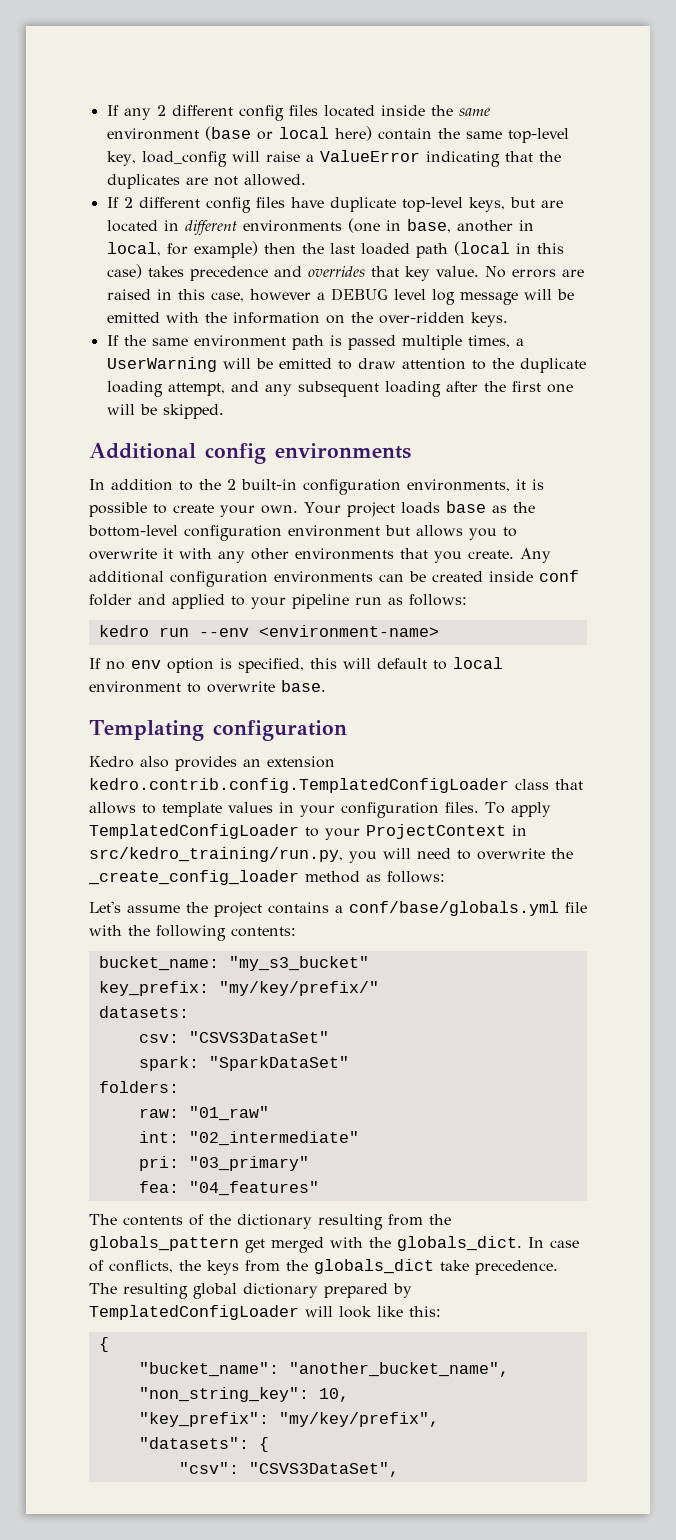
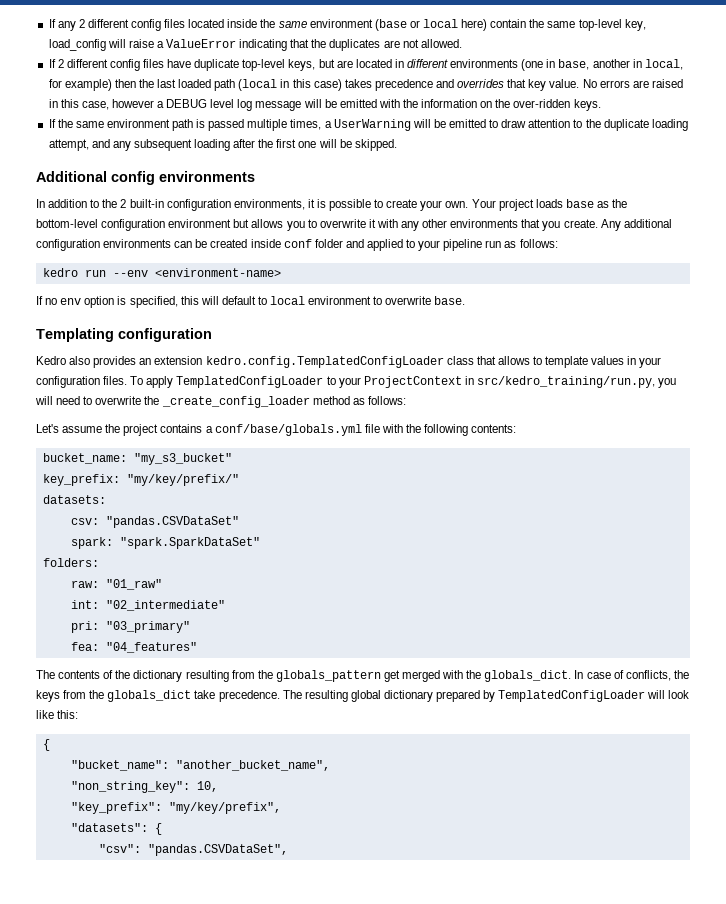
[89,778,509,793] kedro.contrib.config.TemplatedConfigLoader -> [205,356,444,368] kedro.config.TemplatedConfigLoader
[188,1031,329,1043] "CSVS3DataSet" -> [105,516,239,528] "pandas.CSVDataSet"
[208,1056,349,1071] "SparkDataSet" -> [119,537,260,549] "spark.SparkDataSet"
[248,1462,399,1477] "CSVS3DataSet", -> [147,844,288,856] "pandas.CSVDataSet",

